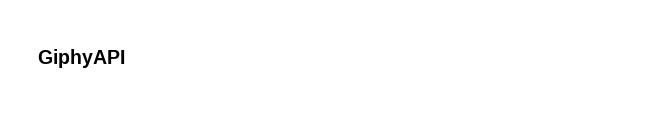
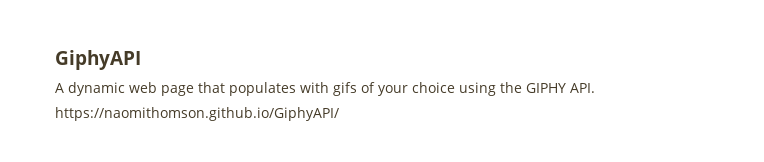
(125, 58) none -> [55,82,595,96] [55,107,339,121] // A dynamic web page that populates with gifs of your choice using the GIPHY API. // https://naomithomson.github.io/GiphyAPI/

